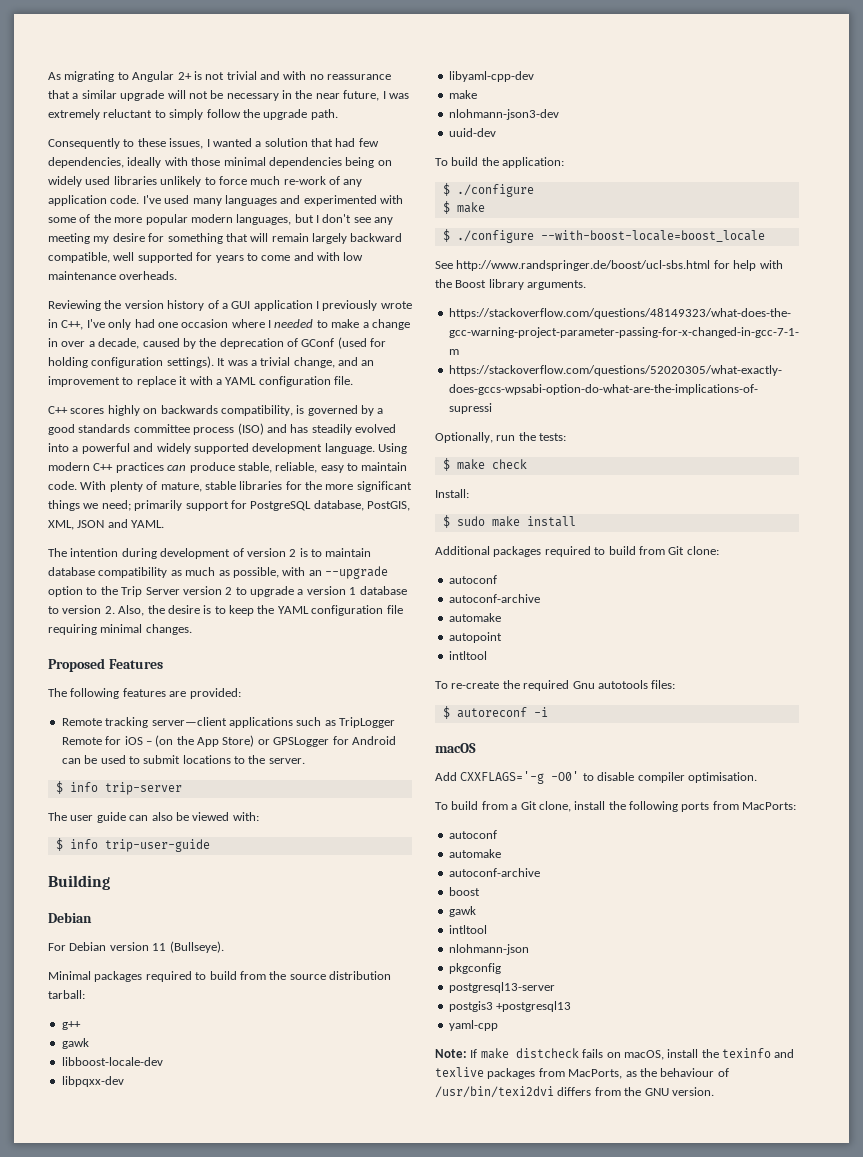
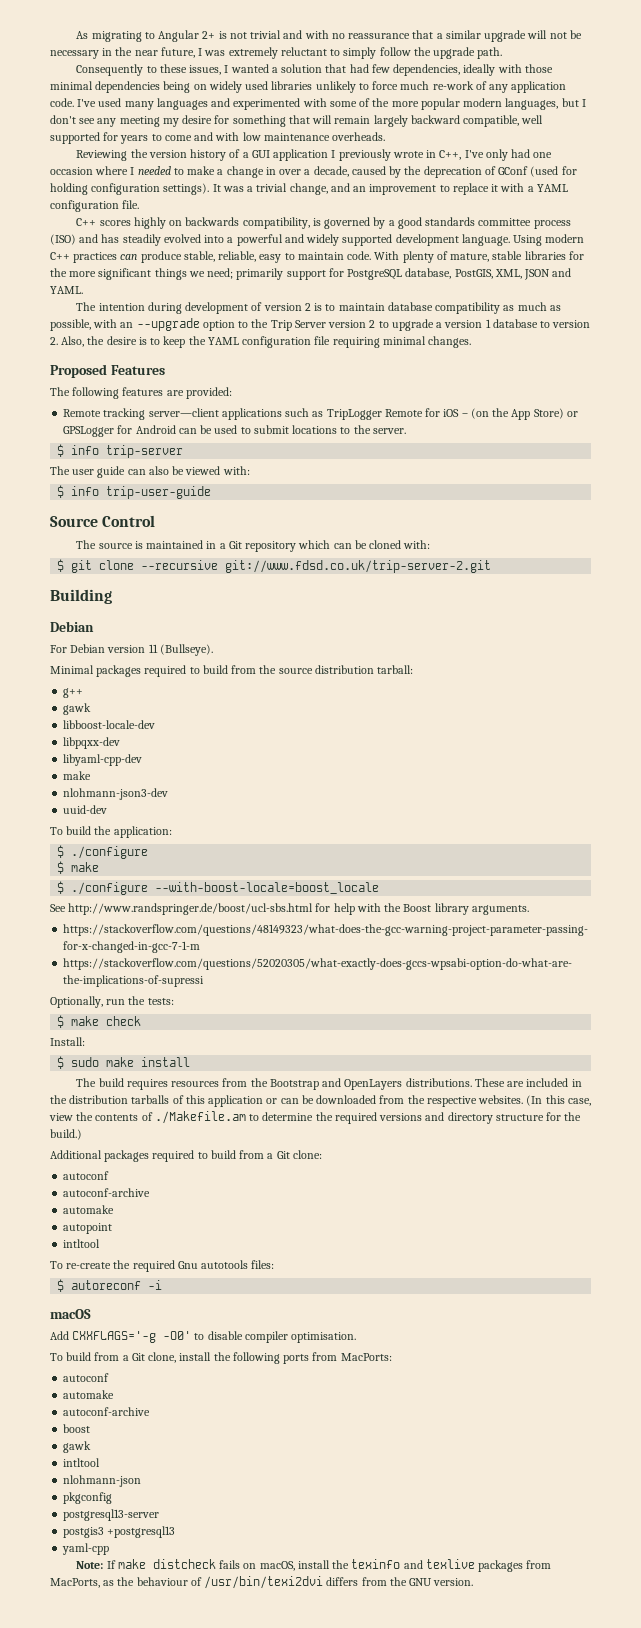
(210, 845) none -> [50,515,156,527] [76,540,431,552] [57,559,492,573] // Source Control // The source is maintained in a Git repository which can be cloned with: // $ git clone --recursive git://www.fdsd.co.uk/trip-server-2.git
(576, 521) none -> [76,1078,582,1090] [50,1095,591,1107] [49,1111,582,1124] [50,1129,82,1140] // The build requires resources from the Bootstrap and OpenLayers distributions. These are included in the distribution tarballs of this application or can be downloaded from the respective websites. (In this case, view the contents of ./Makefile.am to determine the required versions and directory structure for the build.)
(665, 550) none -> [267,1153,274,1159] a

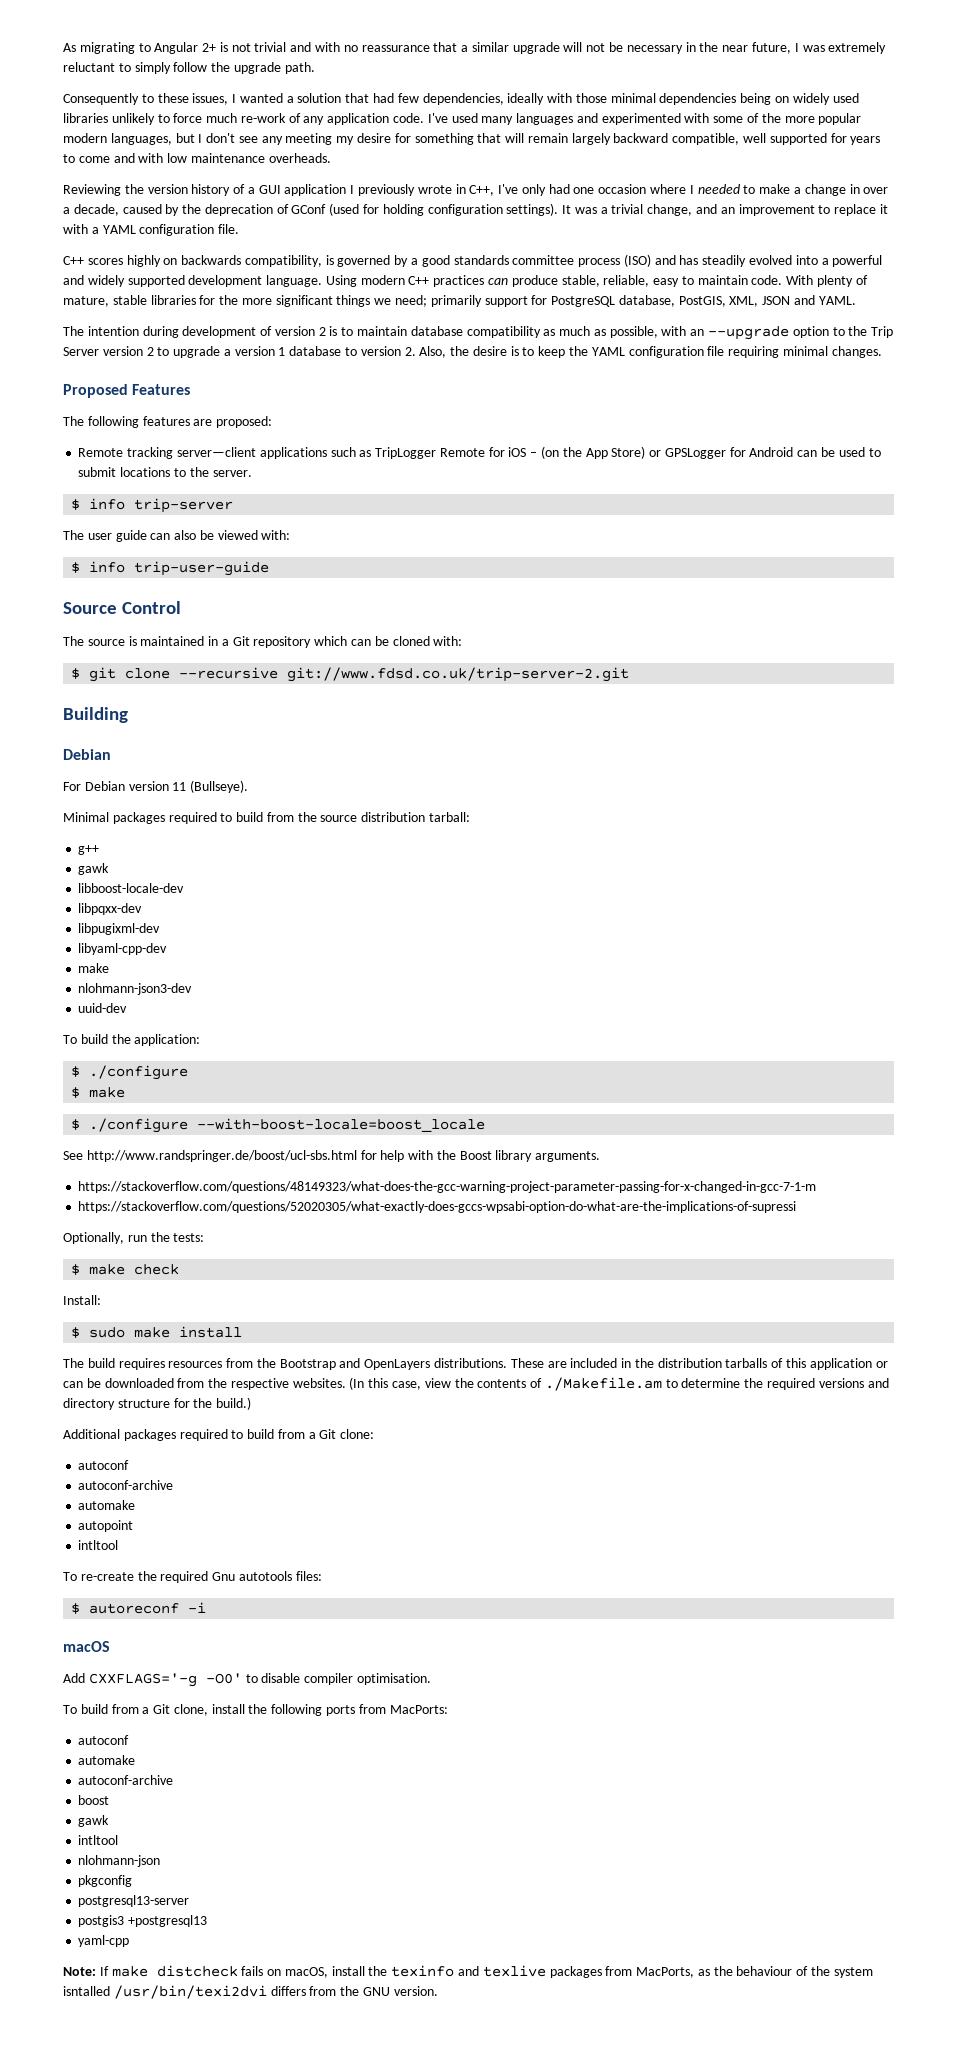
[185,387,232,399] provided: -> [216,416,273,428] proposed:
(121, 743) none -> [78,923,161,935] // libpugixml-dev
(202, 1581) none -> [811,1966,873,1978] [63,1986,110,1996] the system isntalled

